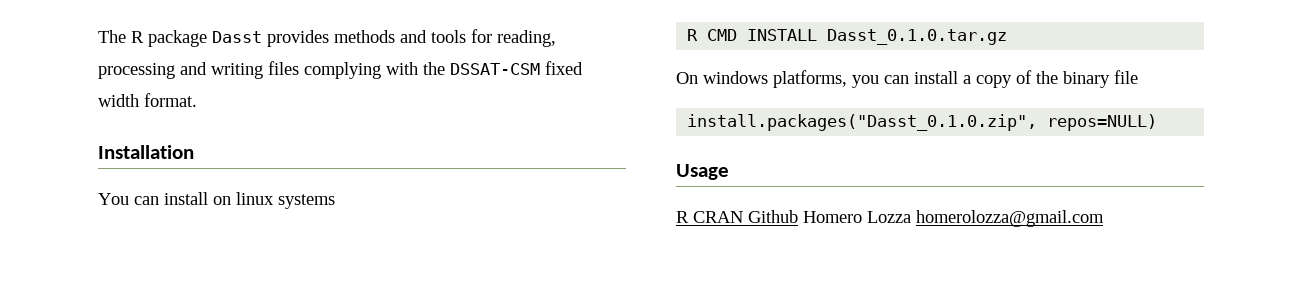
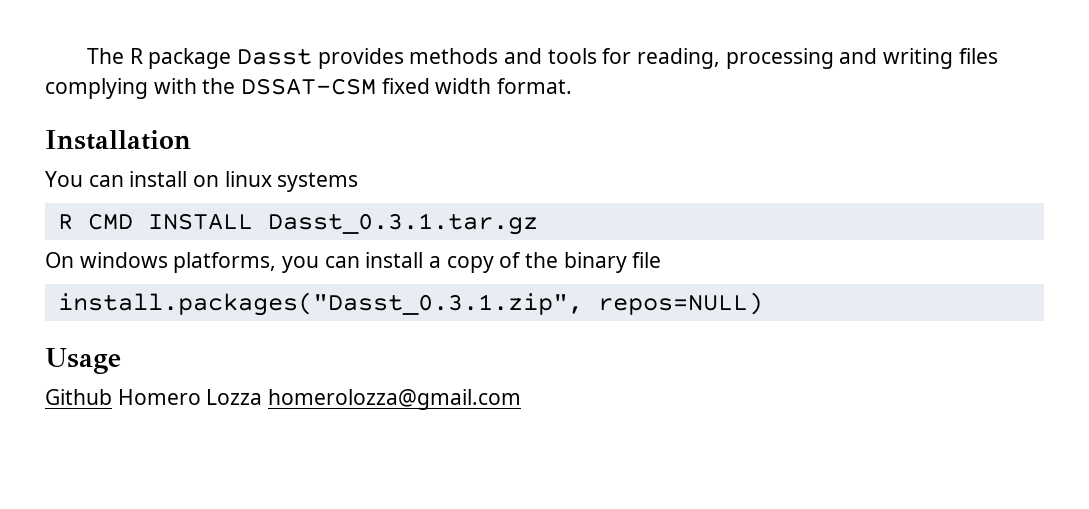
[827,29,1008,45] Dasst_0.1.0.tar.gz -> [267,213,538,235] Dasst_0.3.1.tar.gz
[687,114,1038,131] install.packages("Dasst_0.1.0.zip", -> [57,292,583,316] install.packages("Dasst_0.3.1.zip",
[676,211,743,223] R CRAN -> (121, 361) none

